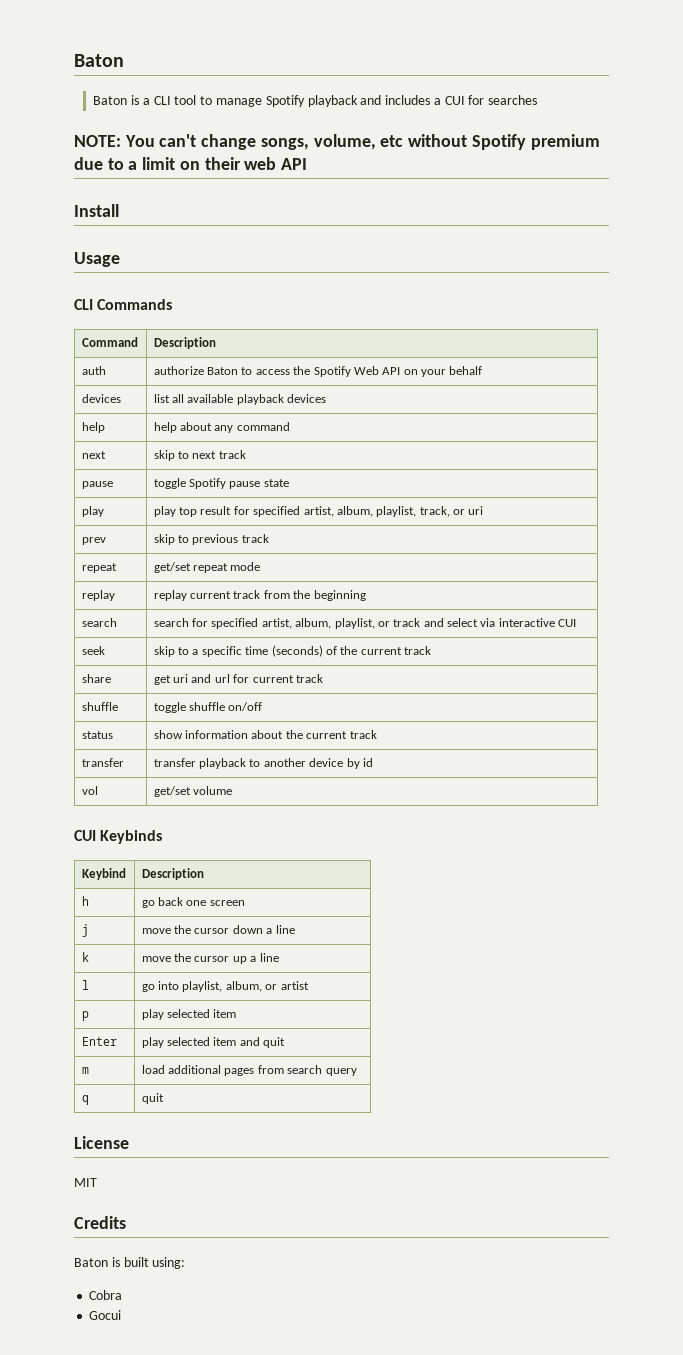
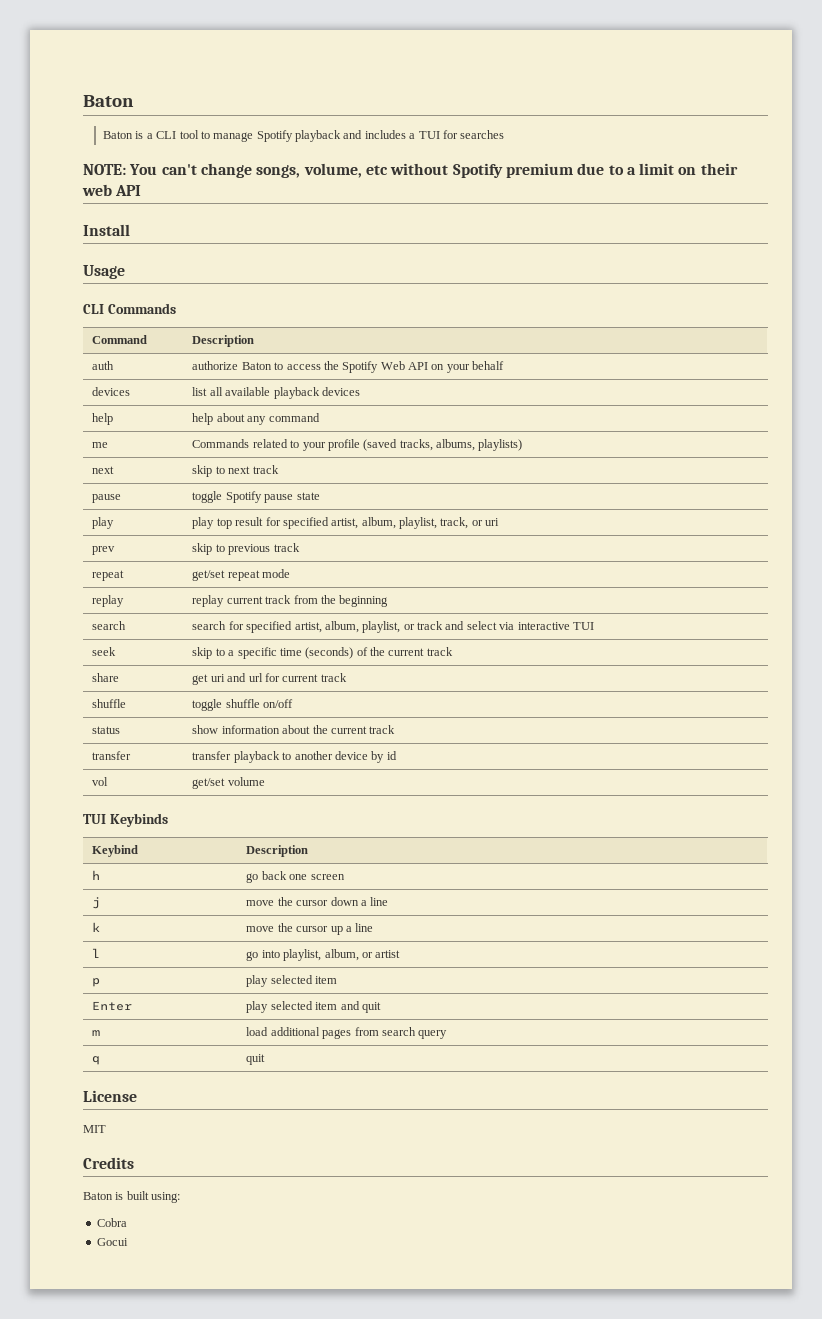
[444,96,465,105] CUI -> [418,131,440,139] TUI
(290, 426) none -> [92,442,109,448] [192,439,523,451] // me | Commands related to your profile (saved tracks, albums, playlists)
[558,619,577,627] CUI -> [572,622,594,630] TUI
[74,830,96,841] CUI -> [83,814,106,824] TUI

